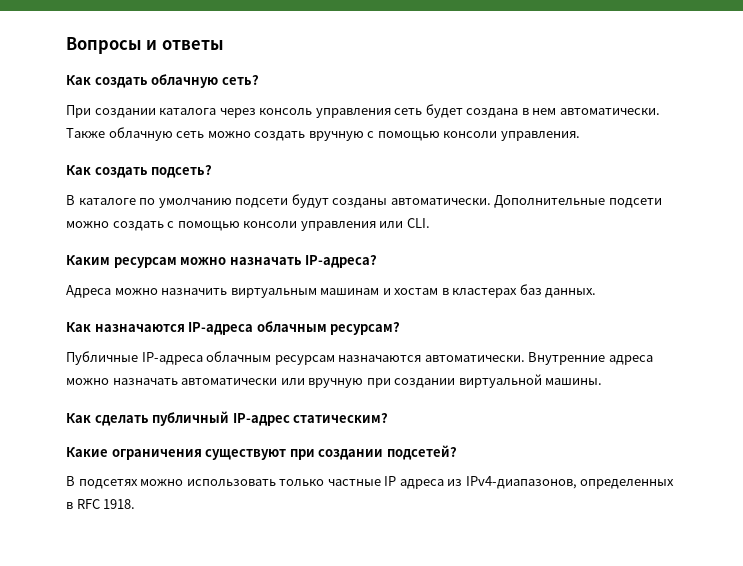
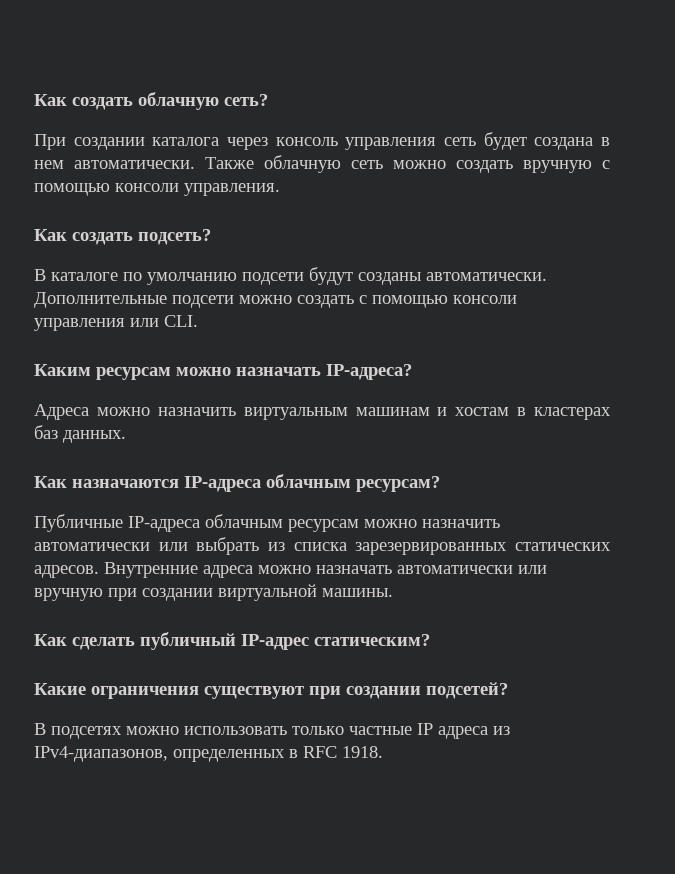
[66,37,224,54] Вопросы и ответы // -> (34, 100) none
[338,355,525,362] назначаются автоматически. -> [364,519,500,528] [34,537,611,555] [34,565,99,578] можно назначить автоматически или выбрать из списка зарезервированных статических адресов.

